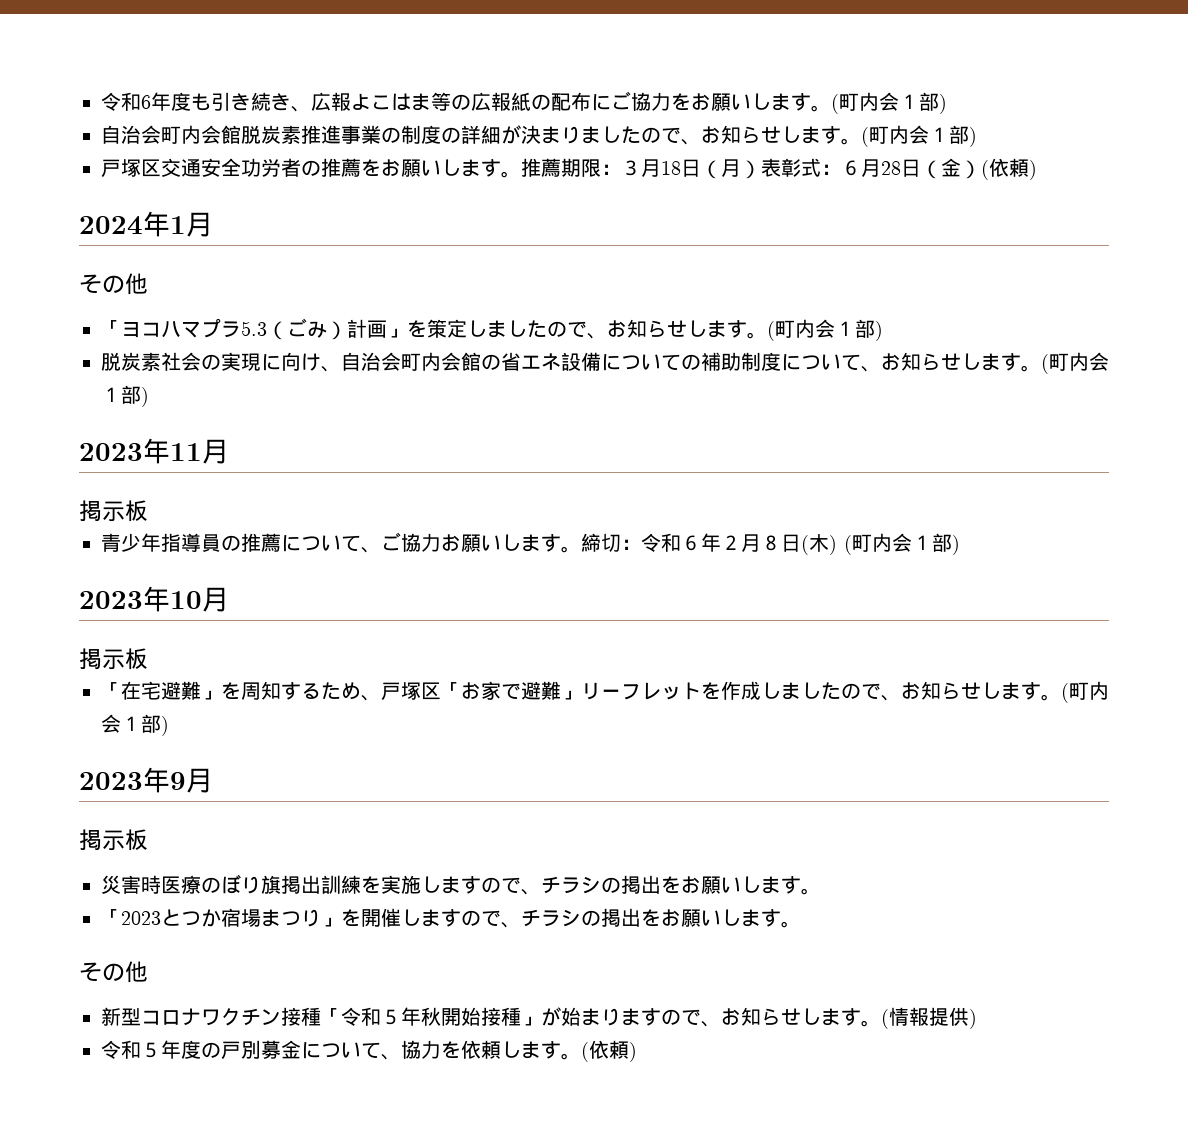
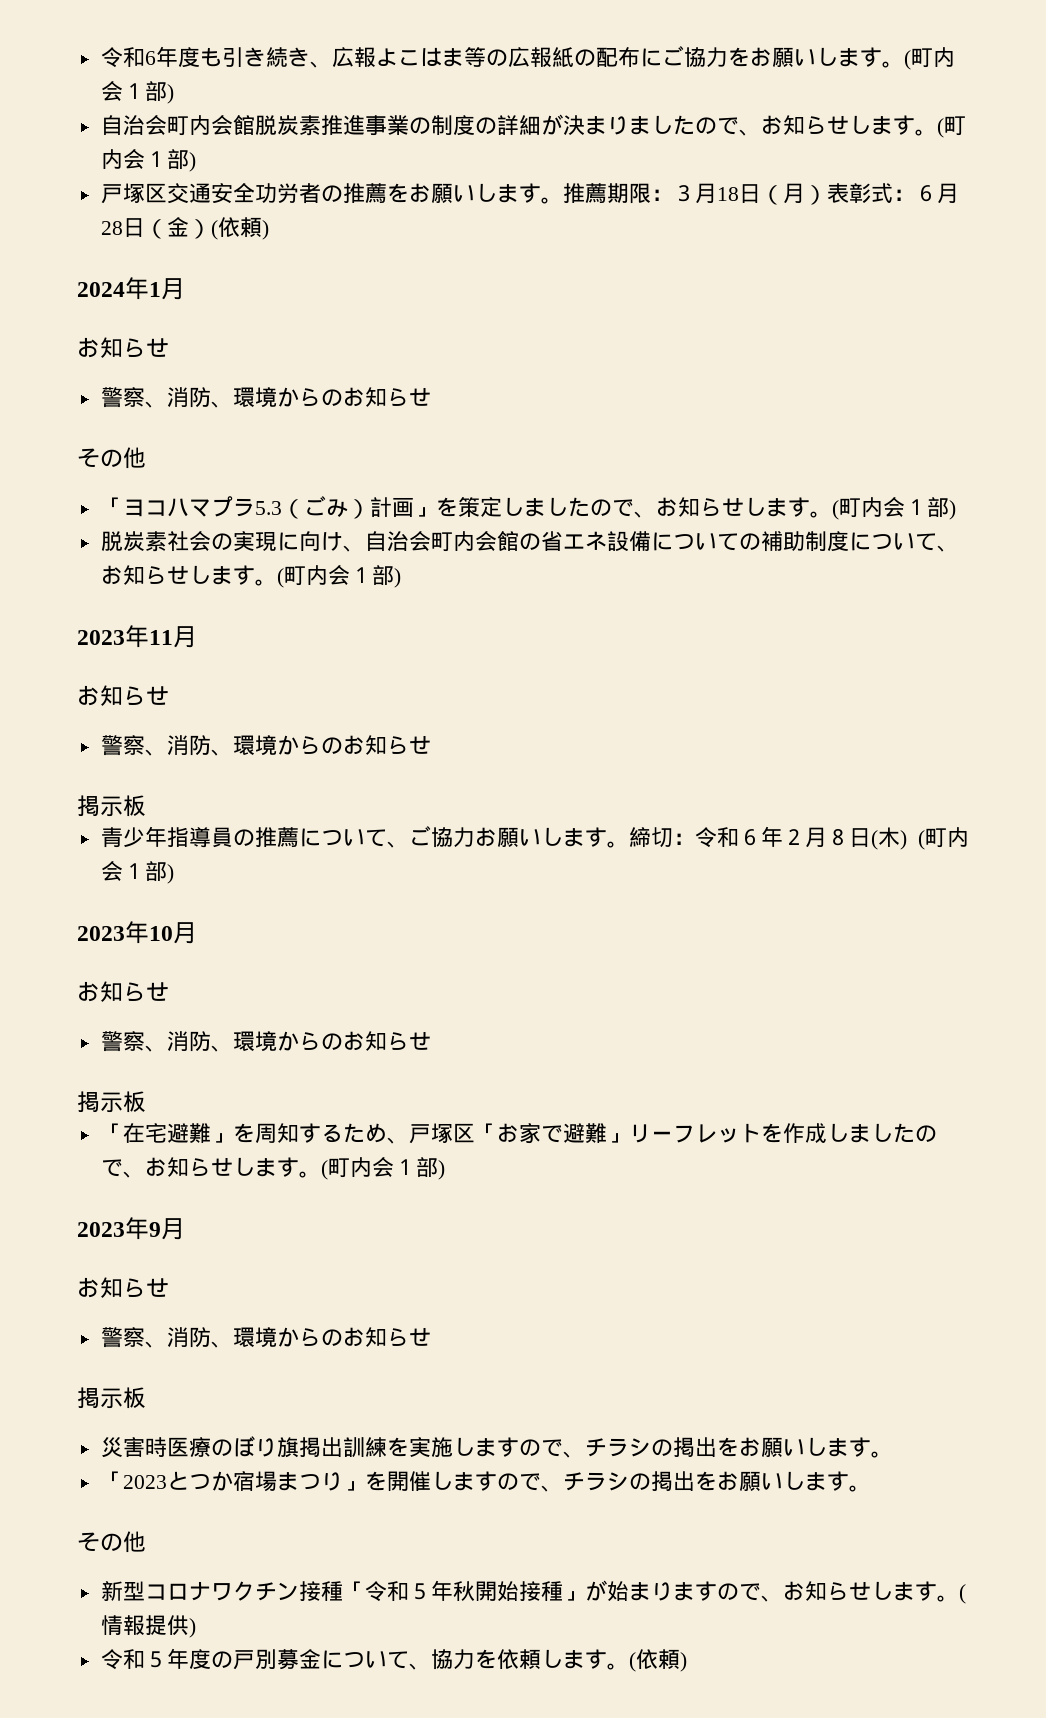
(213, 224) none -> [77,337,169,358] [100,387,431,408] // お知らせ // 警察、消防、環境からのお知らせ
(229, 451) none -> [77,685,169,706] [100,735,431,756] // お知らせ // 警察、消防、環境からのお知らせ
(229, 599) none -> [77,981,169,1002] [100,1031,431,1052] // お知らせ // 警察、消防、環境からのお知らせ
(213, 780) none -> [77,1277,169,1298] [100,1327,431,1348] // お知らせ // 警察、消防、環境からのお知らせ

